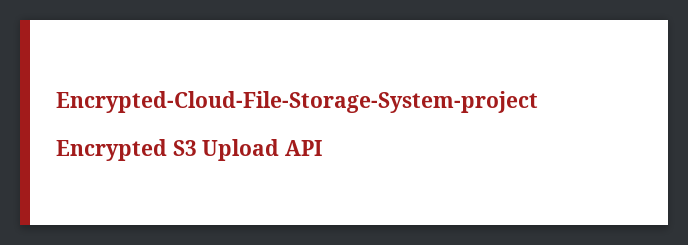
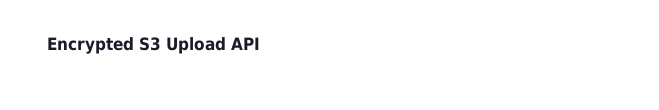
[56,91,538,113] Encrypted-Cloud-File-Storage-System-project // -> (47, 45) none

